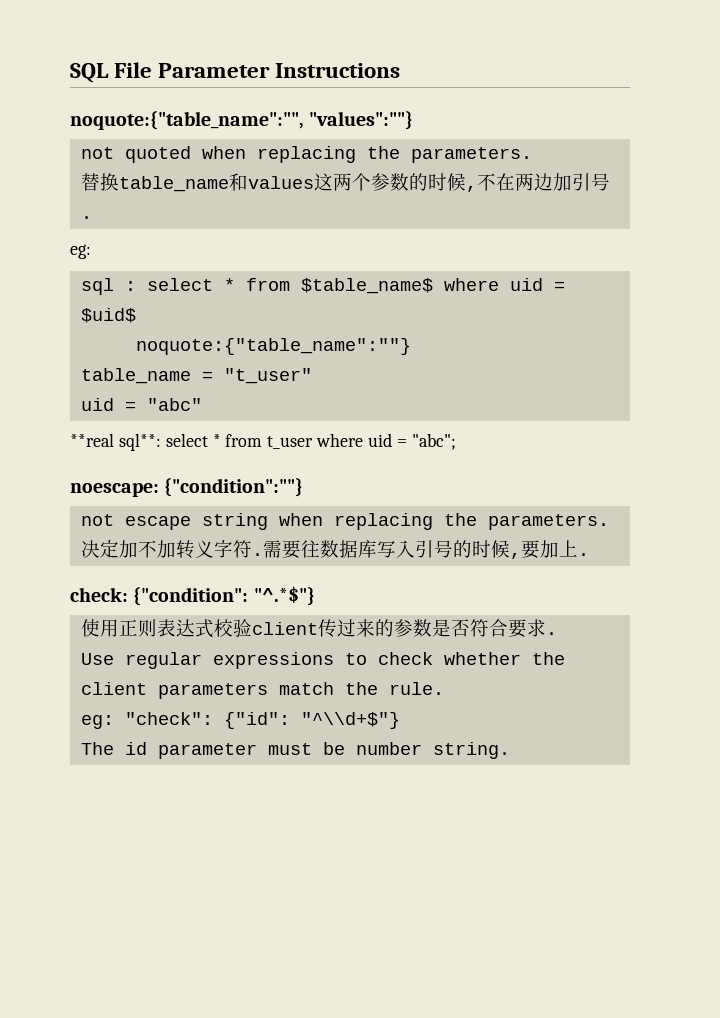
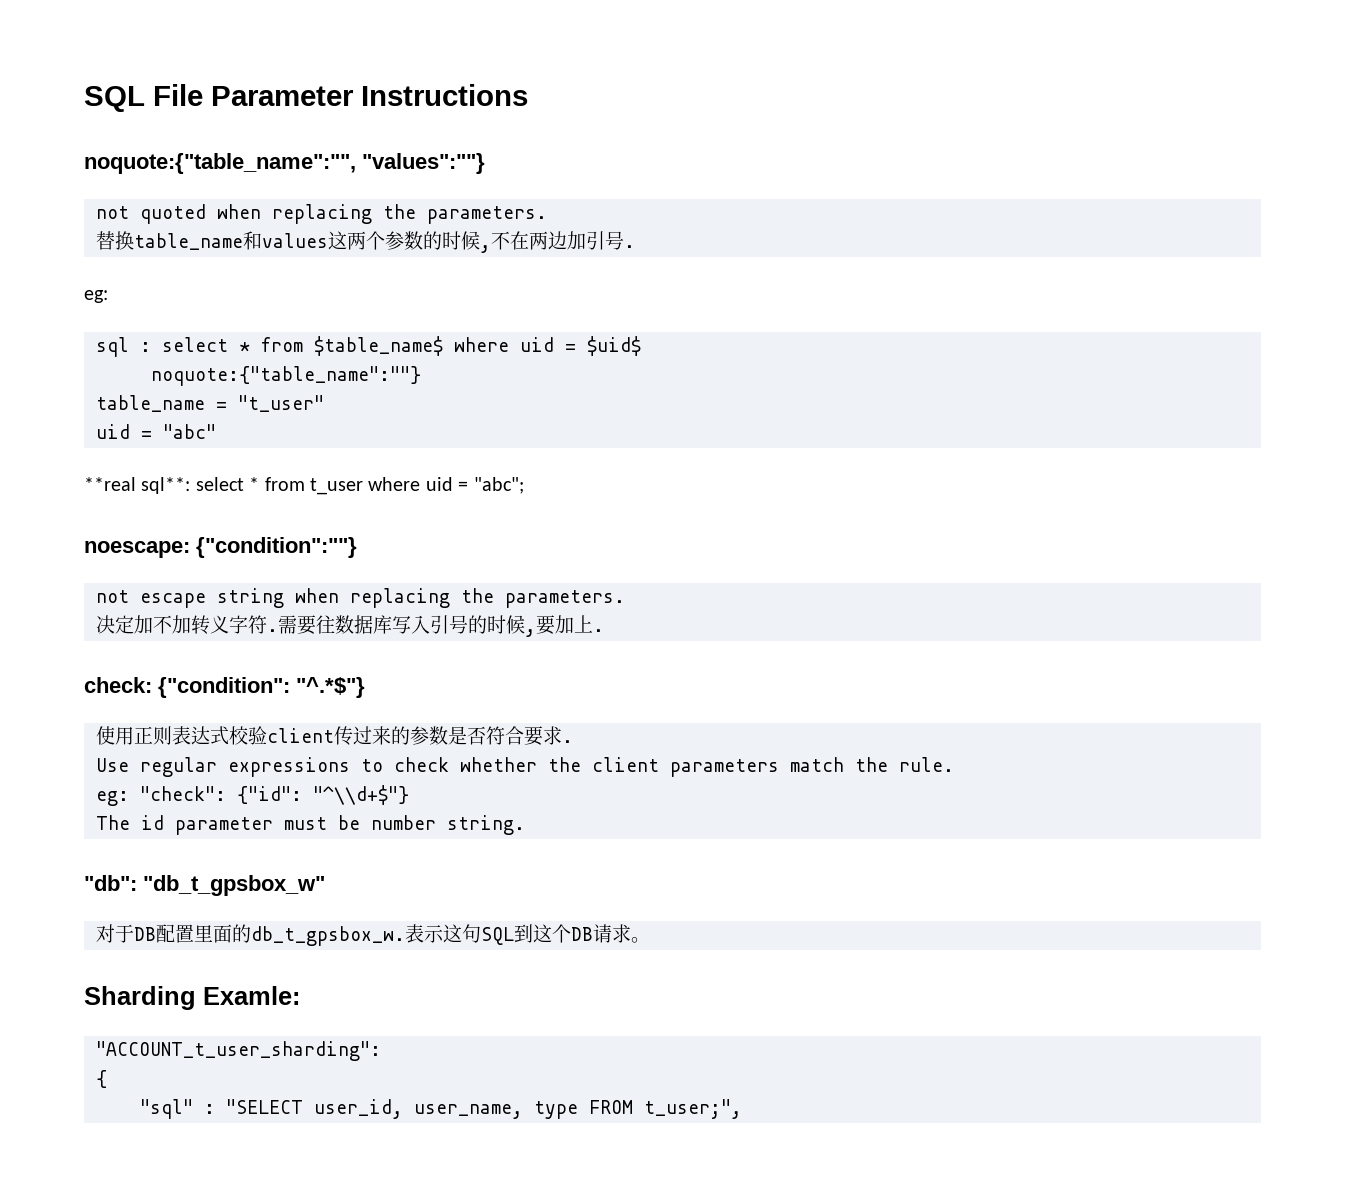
(510, 750) none -> [84,875,325,896] [96,924,650,946] [84,986,300,1010] [96,1041,381,1061] [96,1070,107,1088] [140,1099,742,1119] // "db": "db_t_gpsbox_w" // 对于DB配置里面的db_t_gpsbox_w.表示这句SQL到这个DB请求。 // Sharding Examle: // "ACCOUNT_t_user_sharding": // { // "sql" : "SELECT user_id, user_name, type FROM t_user;",

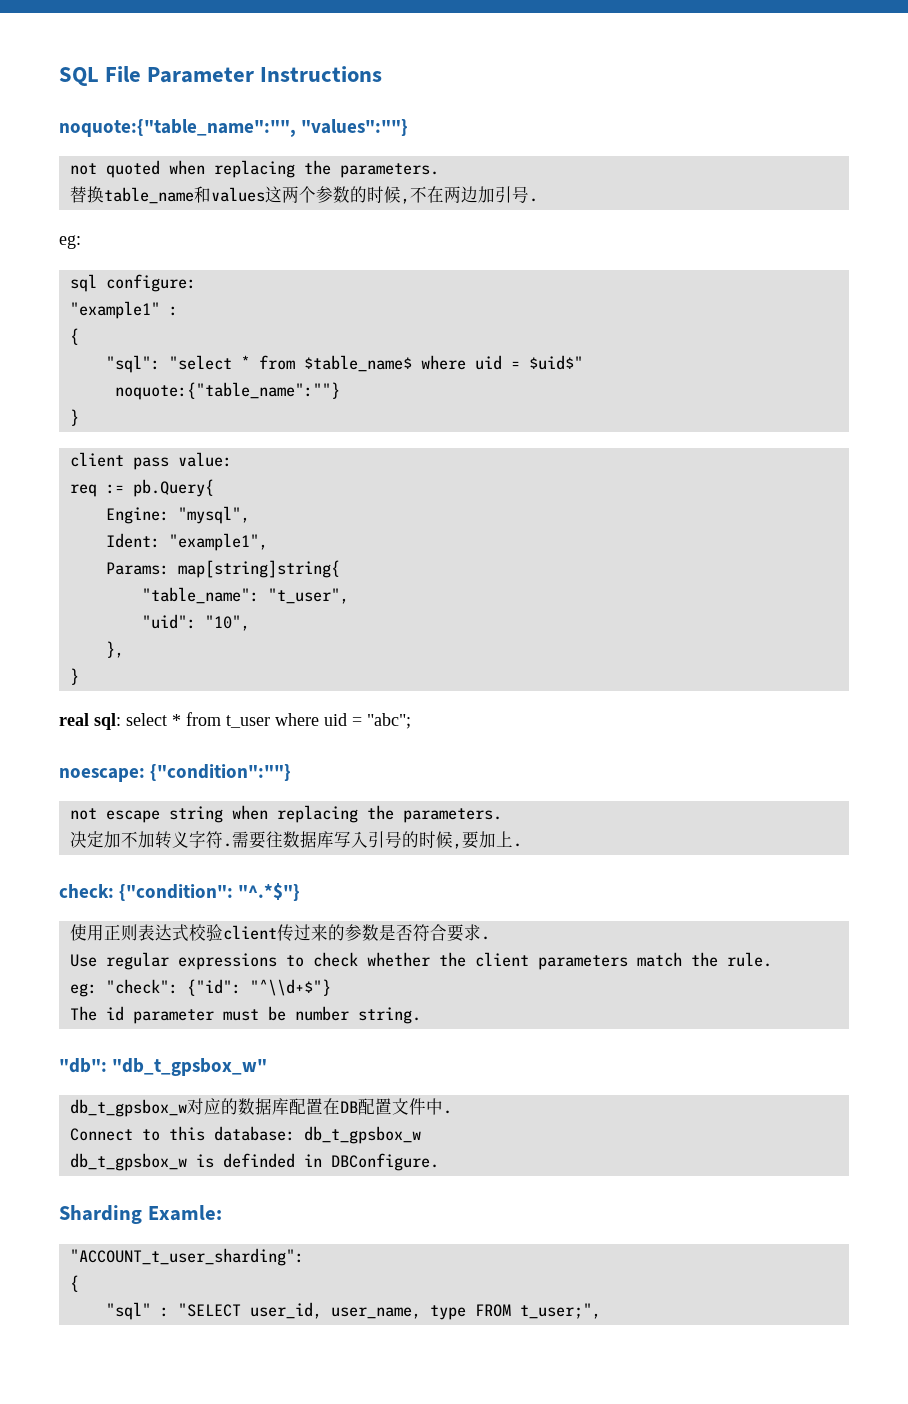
[140,337,228,352] : select -> [105,274,196,292] [69,301,178,319] [69,328,79,345] [105,355,232,373] configure: // "example1" : // { // "sql": "select
[587,336,641,356] $uid$ -> [528,355,583,370] $uid$"
[96,395,324,412] [96,424,216,439] [84,477,191,494] table_name = "t_user" // uid = "abc" // **real sql**: -> [69,409,79,426] [69,452,232,470] [69,479,214,497] [105,506,250,524] [105,533,268,551] [105,560,340,578] [141,587,349,604] [141,614,250,631] [105,641,124,658] [69,668,79,685] [59,713,121,730] } // client pass value: // req := pb.Query{ // Engine: "mysql", // Ident: "example1", // Params: map[string]string{ // "table_name": "t_user", // "uid": "10", // }, // } // real sql:
[96,924,650,946] 对于DB配置里面的db_t_gpsbox_w.表示这句SQL到这个DB请求。 -> [69,1098,452,1117] [69,1126,421,1144] [69,1153,439,1171] db_t_gpsbox_w对应的数据库配置在DB配置文件中. // Connect to this database: db_t_gpsbox_w // db_t_gpsbox_w is definded in DBConfigure.

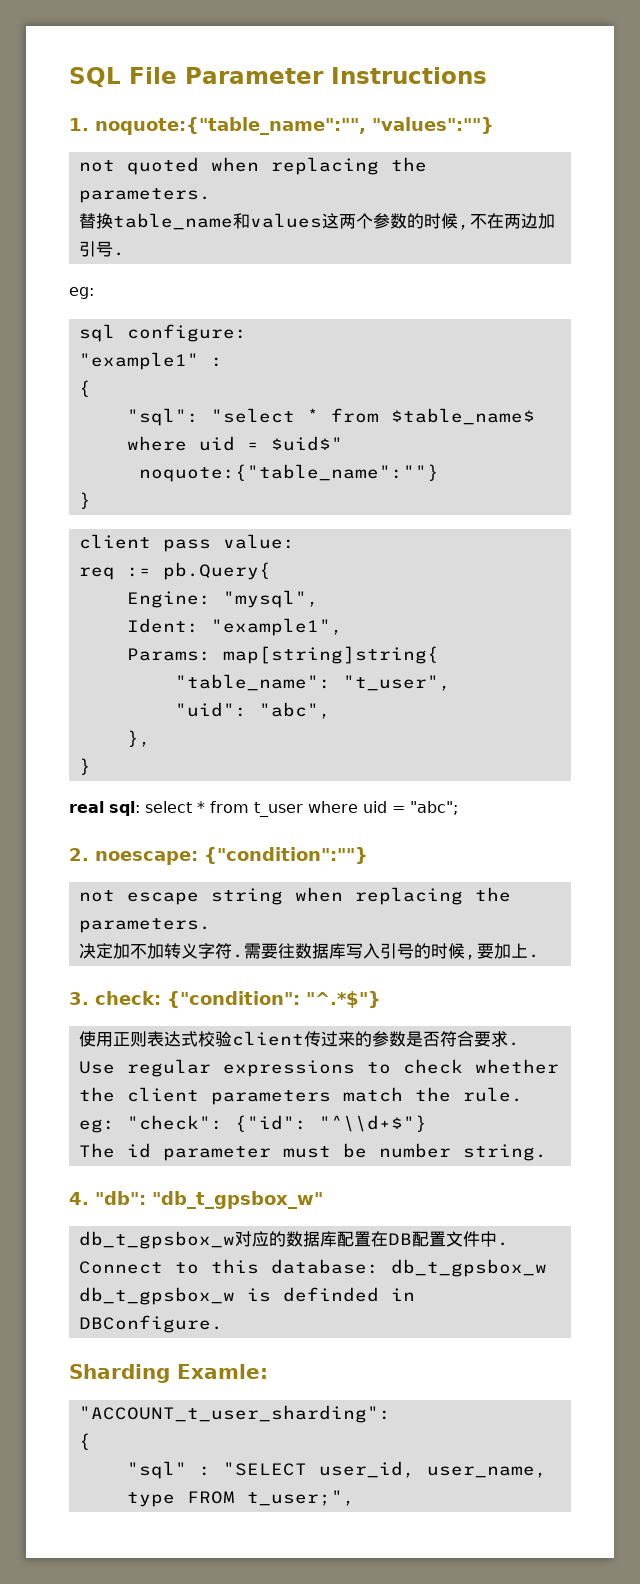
(383, 74) none -> [69,118,89,131] 1.
[204,615,250,631] "10", -> [258,702,331,719] "abc",
(411, 721) none -> [69,848,89,861] 2.
(522, 845) none -> [69,992,89,1005] 3.
(421, 1015) none -> [69,1192,89,1205] 4.

